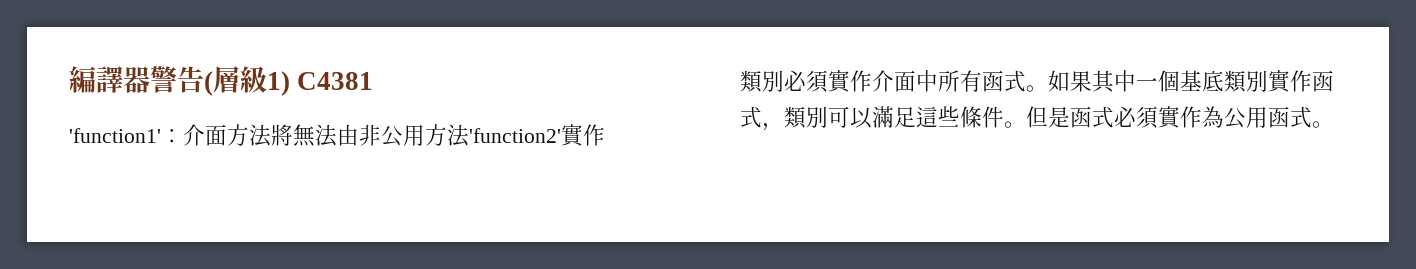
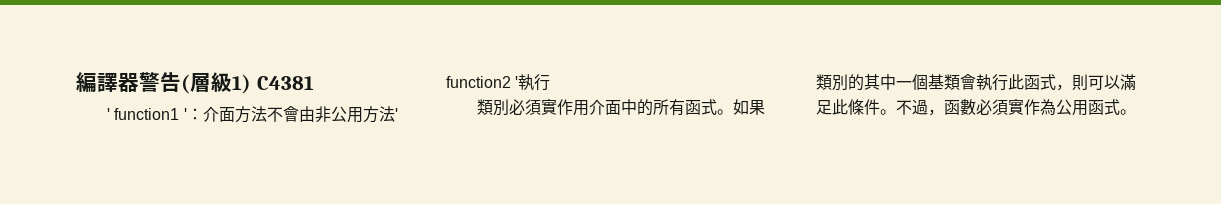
[69,128,161,143] 'function1' -> [106,108,187,120] ' function1 '
[271,124,337,147] 將無法 -> [266,106,299,122] 不會
[469,124,605,147] 'function2'實作 -> [394,108,398,120] [446,74,551,91] ' function2 '執行
[872,70,938,92] 介面中 -> [572,99,653,116] 用介面中的
(1092, 81) none -> [816,74,864,91] 類別的
[1202,70,1334,93] [740,106,1114,131] 底類別實作函式，類別可以滿足這些條件。但是函式 -> [944,74,1136,91] [816,99,976,116] 類會執行此函式，則可以滿足此條件。不過，函數

